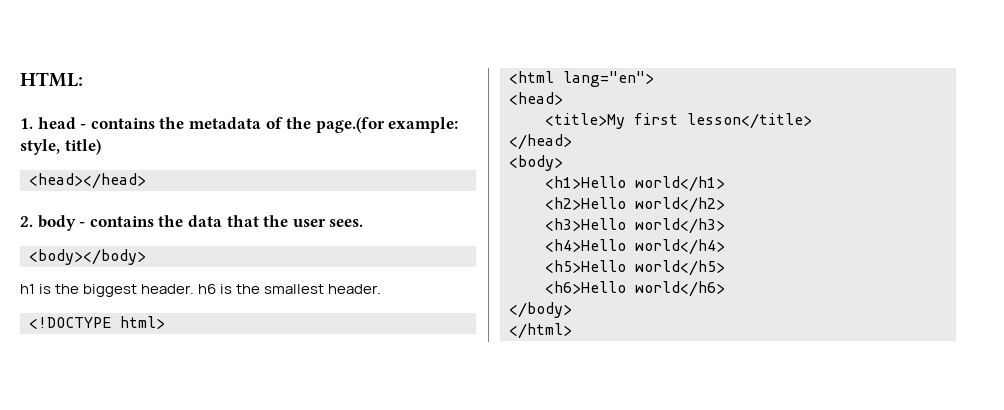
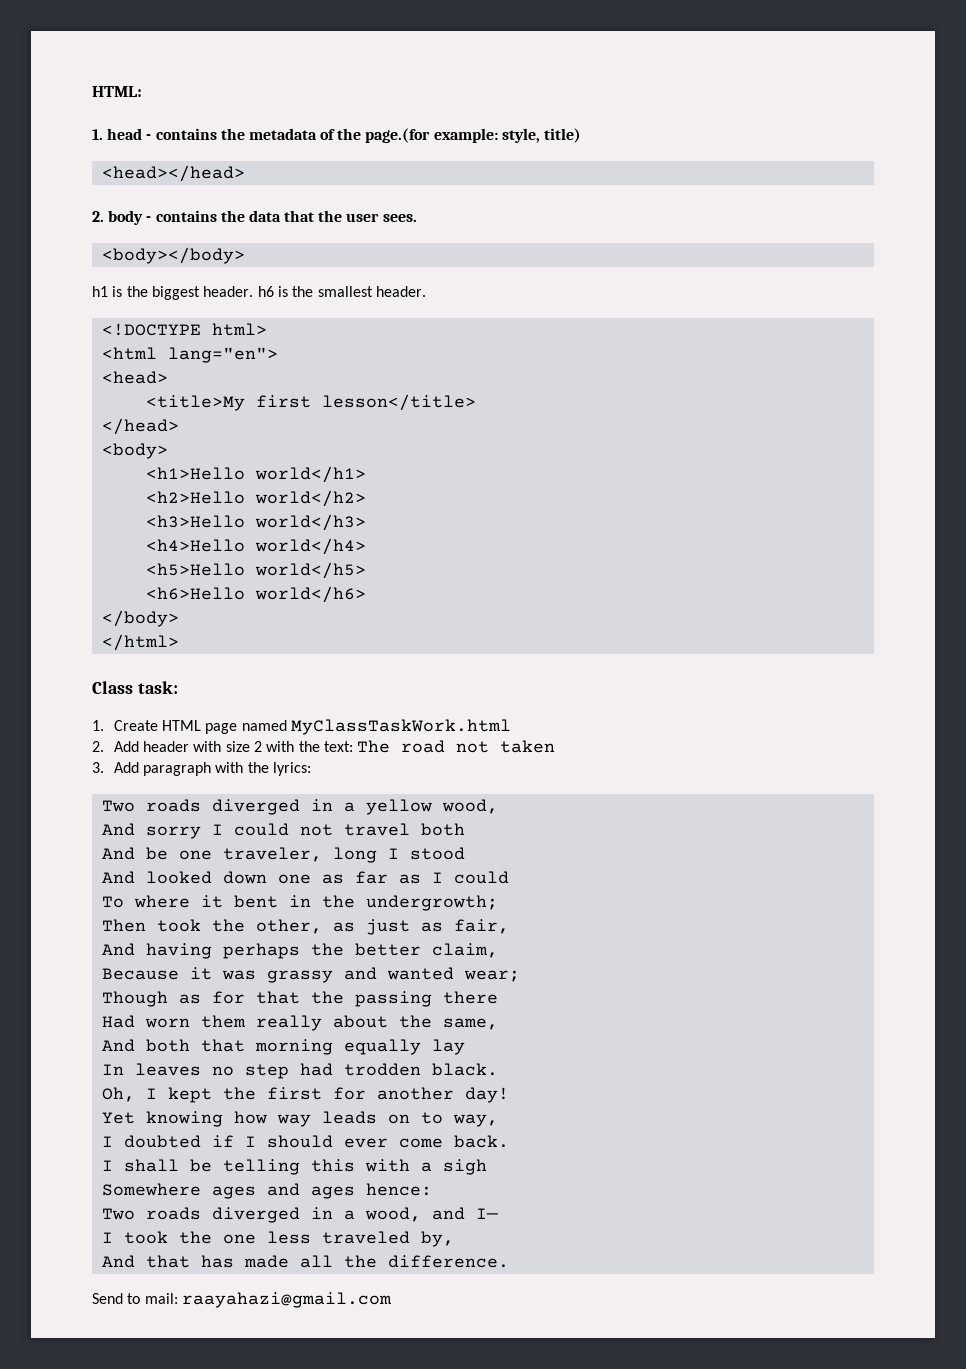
(572, 331) none -> [92,681,178,694] [92,719,512,735] [92,740,556,753] [92,762,312,776] [101,799,498,815] [101,823,465,839] [101,847,465,863] [101,871,509,884] [101,895,498,911] [101,919,509,935] [101,943,498,959] [101,967,520,983] [101,991,498,1007] [101,1015,498,1031] [101,1039,465,1055] [101,1063,498,1079] [101,1087,509,1103] [101,1111,498,1127] [101,1135,509,1148] [101,1159,487,1175] [101,1183,432,1199] [101,1207,499,1223] [101,1231,454,1247] [101,1255,509,1268] [92,1292,392,1308] // Class task: // 1. Create HTML page named MyClassTaskWork.html // 2. Add header with size 2 with the text: The road not taken // 3. Add paragraph with the lyrics: // Two roads diverged in a yellow wood, // And sorry I could not travel both // And be one traveler, long I stood // And looked down one as far as I could // To where it bent in the undergrowth; // Then took the other, as just as fair, // And having perhaps the better claim, // Because it was grassy and wanted wear; // Though as for that the passing there // Had worn them really about the same, // And both that morning equally lay // In leaves no step had trodden black. // Oh, I kept the first for another day! // Yet knowing how way leads on to way, // I doubted if I should ever come back. // I shall be telling this with a sigh // Somewhere ages and ages hence: // Two roads diverged in a wood, and I— // I took the one less traveled by, // And that has made all the difference. // Send to mail: raayahazi@gmail.com

